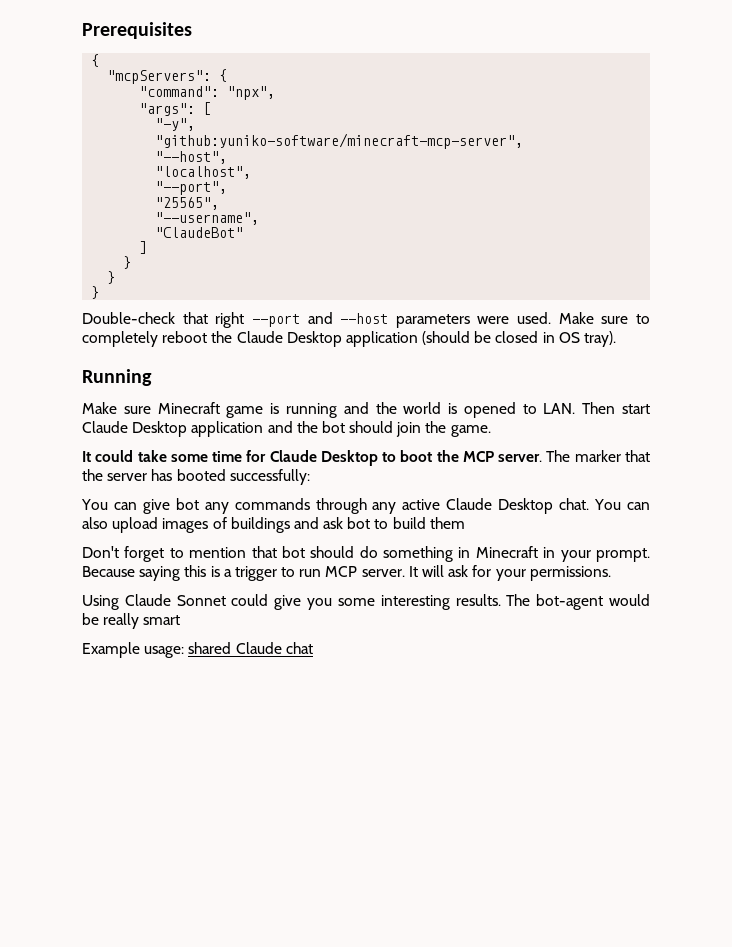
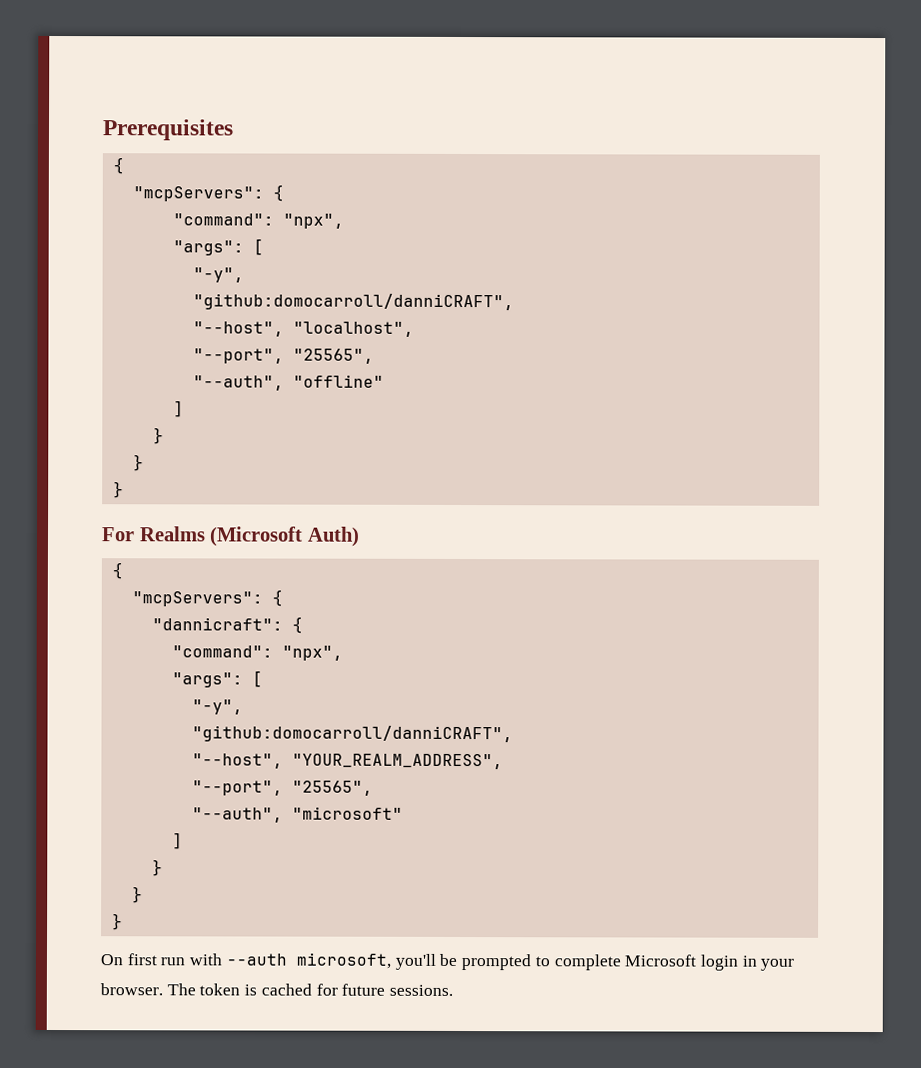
[155,133,524,149] [155,151,228,164] "github:yuniko-software/minecraft-mcp-server", // "--host", // -> [192,293,514,311] [192,321,284,337] "github:domocarroll/danniCRAFT", // "--host",
[155,197,220,210] [155,212,260,225] [155,227,244,238] [139,241,148,254] [123,256,132,269] [107,271,116,284] [91,286,100,299] [82,312,650,328] [82,331,617,347] [82,369,152,386] [82,402,650,418] [82,421,491,437] [82,450,650,466] [82,469,310,485] [81,498,650,514] [82,517,465,533] [82,546,650,562] [82,565,611,581] [82,594,650,610] [82,613,181,629] [82,642,313,658] // "25565", // "--username", // "ClaudeBot" // ] // } // } // } // Double-check that right --port and --host parameters were used. Make sure to completely reboot the Claude Desktop application (should be closed in OS tray). // Running // Make sure Minecraft game is running and the world is opened to LAN. Then start Claude Desktop application and the bot should join the game. // It could take some time for Claude Desktop to boot the MCP server. The marker that the server has booted successfully: // You can give bot any commands through any active Claude Desktop chat. You can also upload images of buildings and ask bot to build them // Don't forget to mention that bot should do something in Minecraft in your prompt. Because saying this is a trigger to run MCP server. It will ask for your permissions. // Using Claude Sonnet could give you some interesting results. The bot-agent would be really smart // Example usage: shared Claude chat -> [292,348,374,364] [192,374,384,391] [172,400,184,418] [152,427,164,445] [132,454,144,472] [112,481,124,499] [101,526,360,547] [111,562,123,580] [131,589,283,607] [151,616,303,634] [171,645,343,661] [171,670,263,688] [191,699,243,715] [191,725,513,743] [191,753,503,770] [191,780,373,796] [191,806,403,823] [171,832,183,850] [151,859,163,877] [131,886,143,904] [111,913,123,931] [100,952,795,971] [100,983,454,996] "25565", // "--auth", "offline" // ] // } // } // } // For Realms (Microsoft Auth) // { // "mcpServers": { // "dannicraft": { // "command": "npx", // "args": [ // "-y", // "github:domocarroll/danniCRAFT", // "--host", "YOUR_REALM_ADDRESS", // "--port", "25565", // "--auth", "microsoft" // ] // } // } // } // On first run with --auth microsoft, you'll be prompted to complete Microsoft login in your browser. The token is cached for future sessions.

